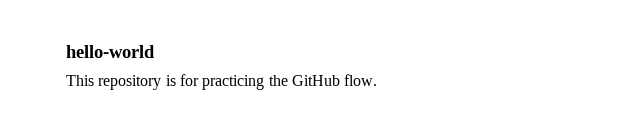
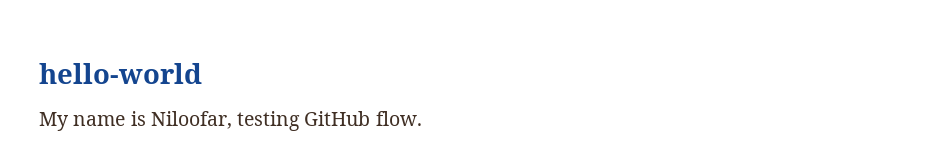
[66,74,288,90] This repository is for practicing the -> [39,111,301,131] My name is Niloofar, testing

